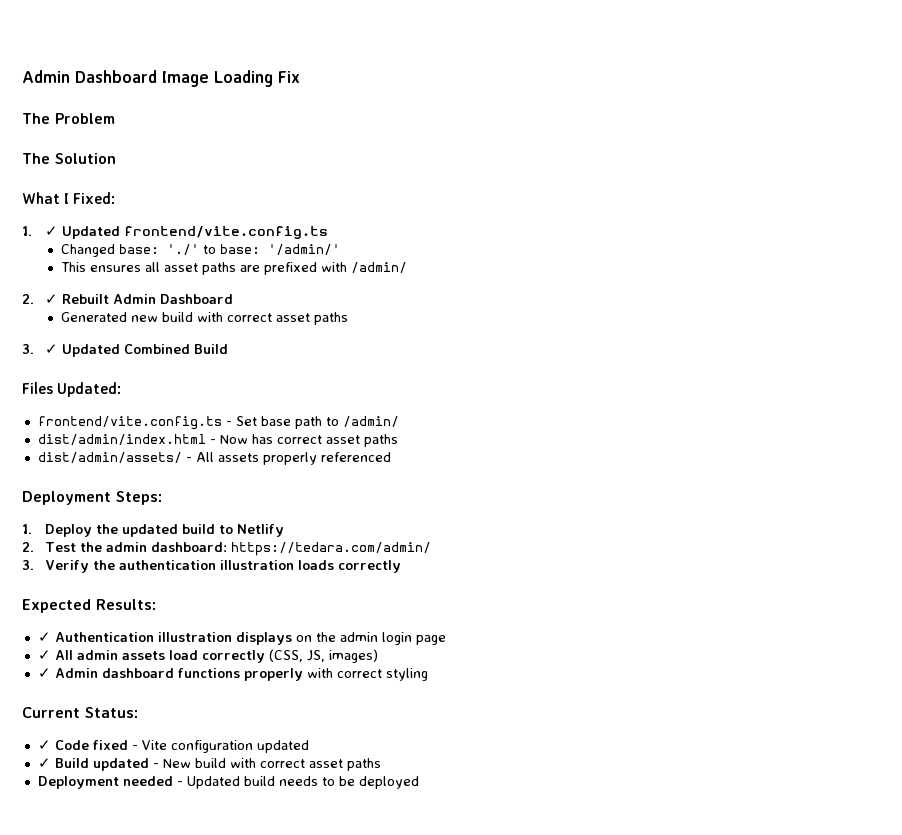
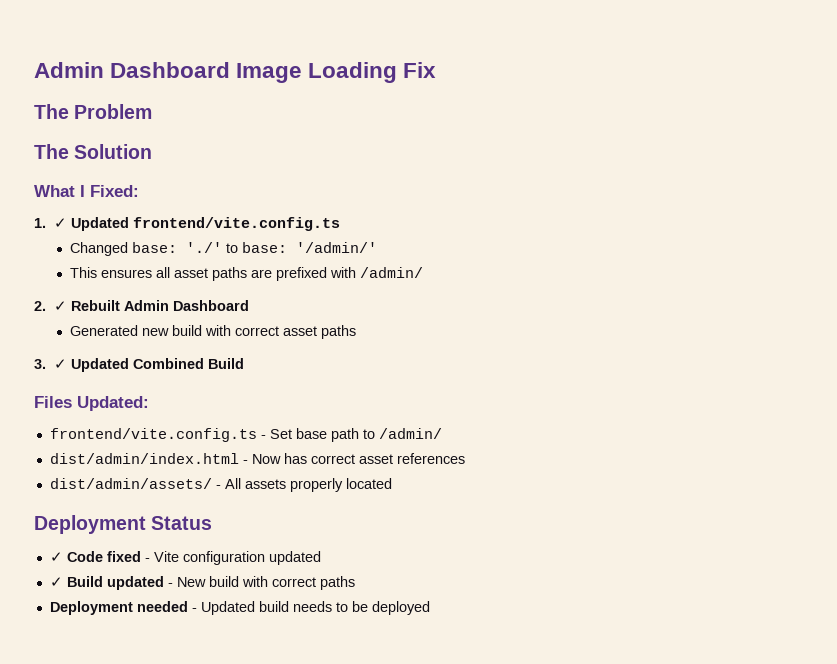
[363,434,398,447] paths -> [396,453,465,464] references
[320,452,391,462] [22,491,162,505] [22,524,285,537] [22,542,432,556] [22,560,402,573] [22,599,156,613] [37,632,446,645] [37,649,378,663] [37,668,428,681] [22,707,138,718] referenced // Deployment Steps: // 1. Deploy the updated build to Netlify // 2. Test the admin dashboard: https://tedara.com/admin/ // 3. Verify the authentication illustration loads correctly // Expected Results: // ✓ Authentication illustration displays on the admin login page // ✓ All admin assets load correctly (CSS, JS, images) // ✓ Admin dashboard functions properly with correct styling // Current Status: -> [345,478,392,489] [34,515,213,534] located // Deployment Status
[308,759,343,768] asset -> (316, 582) none

